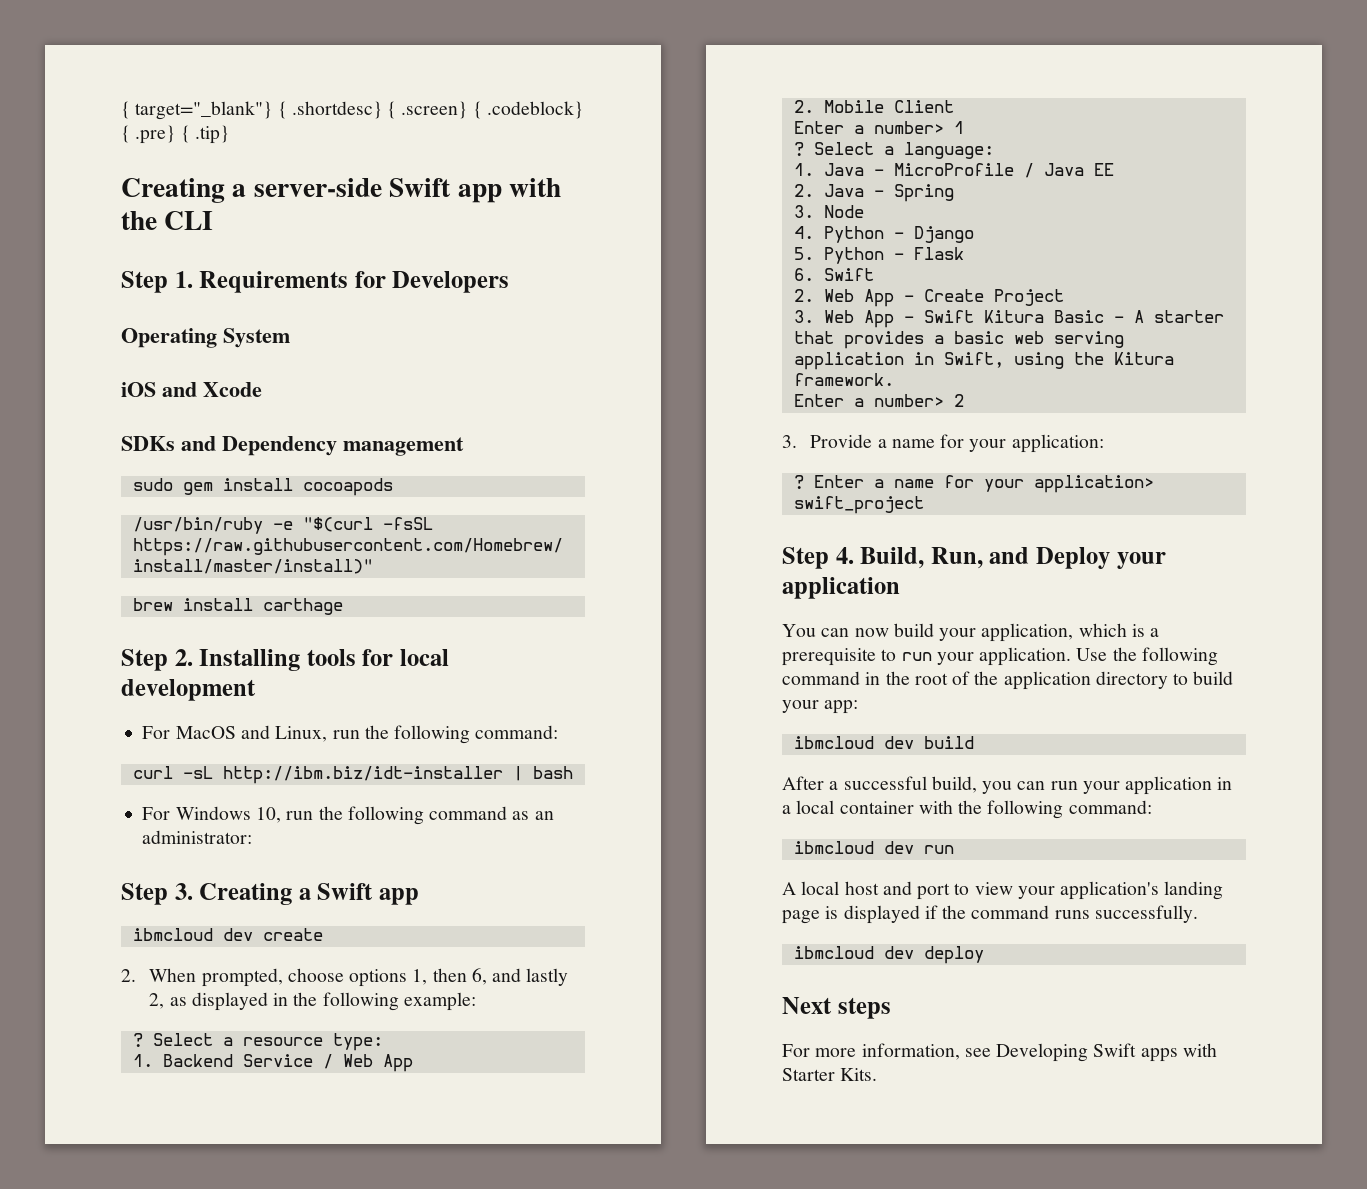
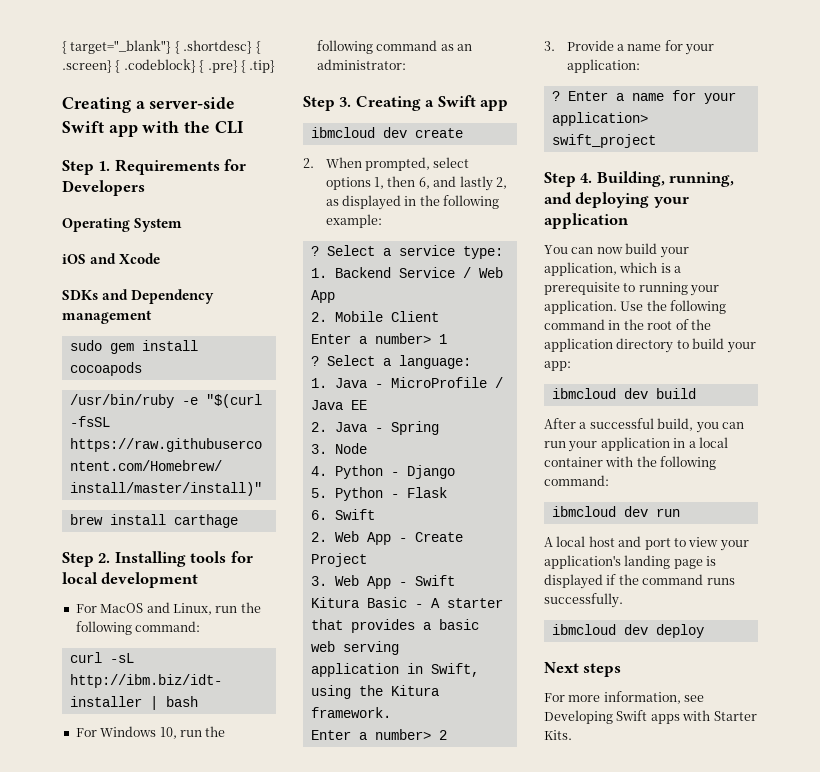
[287,968,344,982] choose -> [433,157,470,168] select
[242,1037,323,1046] resource -> [398,245,455,256] service
[860,547,1111,569] Build, Run, and Deploy -> [596,171,735,187] [544,192,650,208] Building, running, and deploying
[901,652,932,661] run -> [638,282,688,295] running

